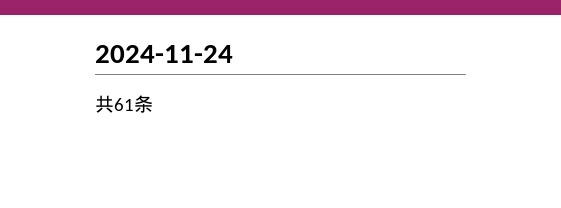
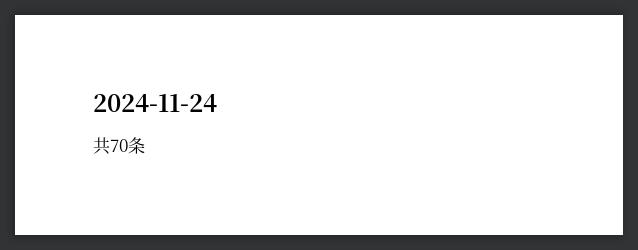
[114,98,134,111] 61 -> [110,139,128,152] 70

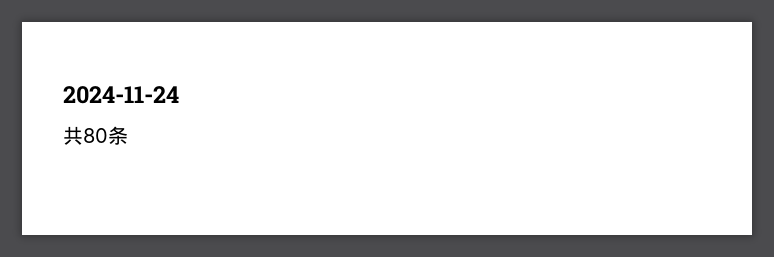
[110,139,128,152] 70 -> [83,128,108,143] 80

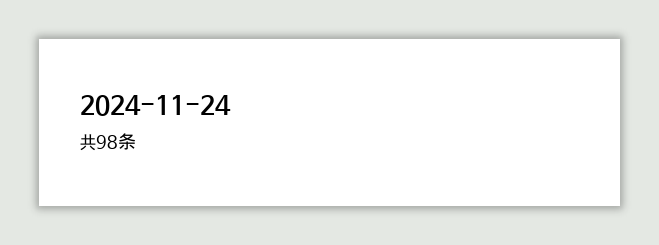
[83,128,108,143] 80 -> [96,135,118,149] 98

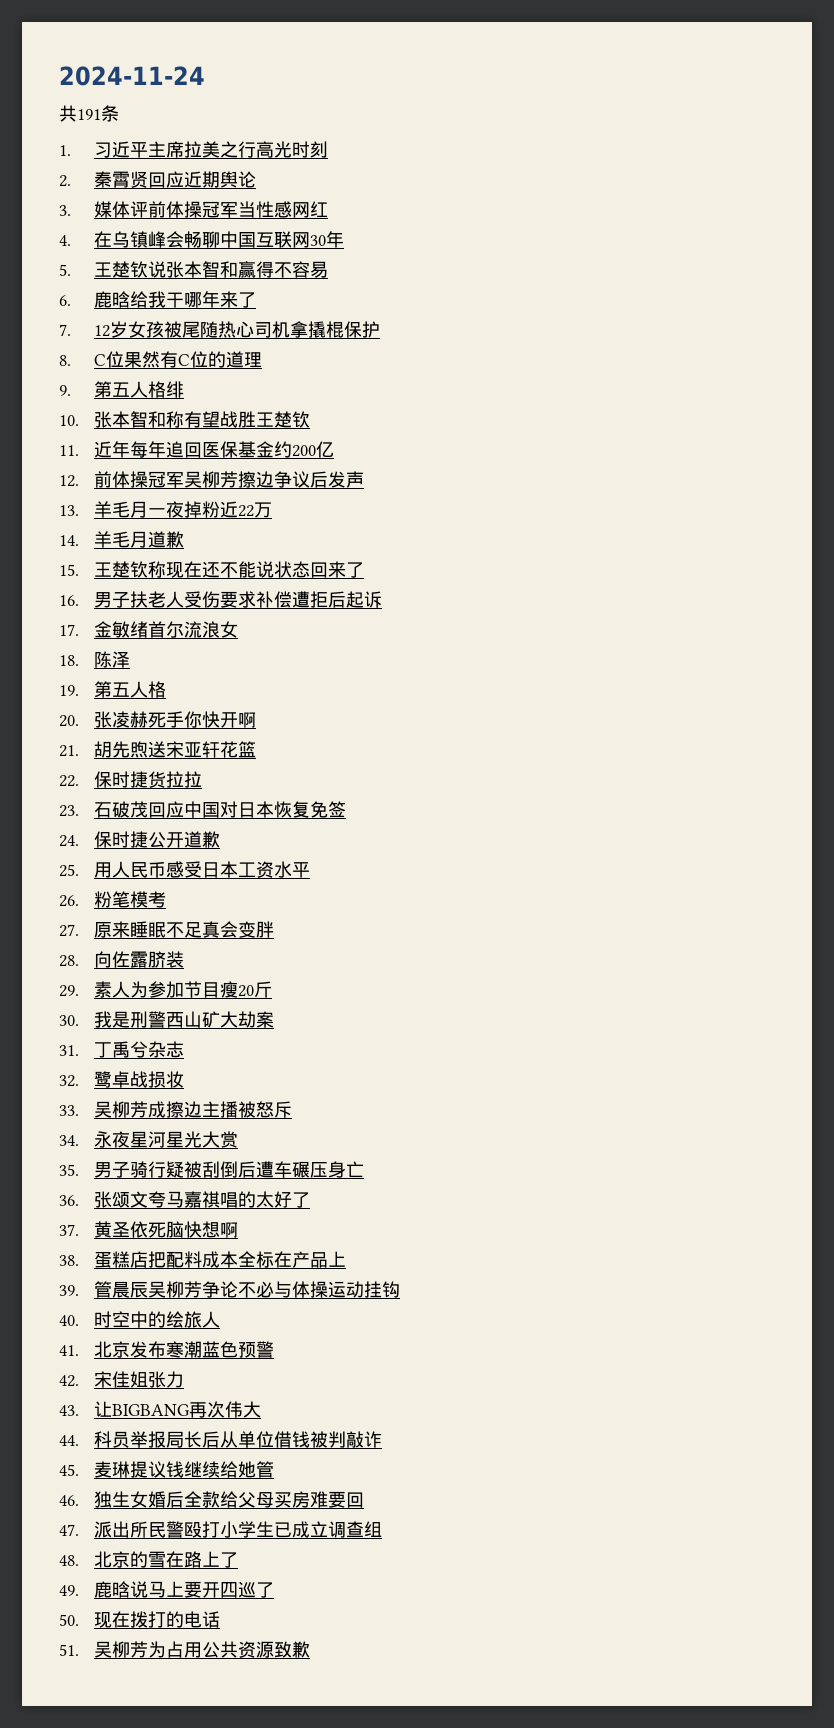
[96,135,118,149] 98 -> [77,109,101,120] 191
(136, 141) none -> [59,141,328,158] [59,171,256,188] [59,201,328,218] [59,231,344,248] [59,261,328,278] [59,291,256,308] [59,321,380,338] [59,351,262,368] [59,381,184,398] [59,411,310,428] [59,441,334,458] [59,471,364,488] [59,501,272,518] [59,531,184,548] [59,561,364,578] [59,591,382,608] [59,621,238,638] [59,651,130,668] [59,681,166,698] [59,711,256,728] [59,741,256,758] [59,771,202,788] [59,801,346,818] [59,831,220,848] [59,861,310,878] [59,891,166,908] [59,921,274,938] [59,951,184,968] [59,981,272,998] [59,1011,274,1028] [59,1041,184,1058] [59,1071,184,1088] [59,1101,292,1118] [59,1131,238,1148] [59,1161,364,1178] [59,1191,310,1208] [59,1221,238,1238] [59,1251,346,1268] [59,1281,400,1298] [59,1311,220,1328] [59,1341,274,1358] [59,1371,184,1388] [59,1401,261,1418] [59,1431,382,1448] [59,1461,274,1478] [59,1491,364,1508] [59,1521,382,1538] [59,1551,238,1568] [59,1581,274,1598] [59,1611,220,1628] [59,1641,310,1658] // 1.习近平主席拉美之行高光时刻 // 2.秦霄贤回应近期舆论 // 3.媒体评前体操冠军当性感网红 // 4.在乌镇峰会畅聊中国互联网30年 // 5.王楚钦说张本智和赢得不容易 // 6.鹿晗给我干哪年来了 // 7. 12岁女孩被尾随热心司机拿撬棍保护 // 8. C位果然有C位的道理 // 9.第五人格绯 // 10.张本智和称有望战胜王楚钦 // 11.近年每年追回医保基金约200亿 // 12.前体操冠军吴柳芳擦边争议后发声 // 13.羊毛月一夜掉粉近22万 // 14.羊毛月道歉 // 15.王楚钦称现在还不能说状态回来了 // 16.男子扶老人受伤要求补偿遭拒后起诉 // 17.金敏绪首尔流浪女 // 18.陈泽 // 19.第五人格 // 20.张凌赫死手你快开啊 // 21.胡先煦送宋亚轩花篮 // 22.保时捷货拉拉 // 23.石破茂回应中国对日本恢复免签 // 24.保时捷公开道歉 // 25.用人民币感受日本工资水平 // 26.粉笔模考 // 27.原来睡眠不足真会变胖 // 28.向佐露脐装 // 29.素人为参加节目瘦20斤 // 30.我是刑警西山矿大劫案 // 31.丁禹兮杂志 // 32.鹭卓战损妆 // 33.吴柳芳成擦边主播被怒斥 // 34.永夜星河星光大赏 // 35.男子骑行疑被刮倒后遭车碾压身亡 // 36.张颂文夸马嘉祺唱的太好了 // 37.黄圣依死脑快想啊 // 38.蛋糕店把配料成本全标在产品上 // 39.管晨辰吴柳芳争论不必与体操运动挂钩 // 40.时空中的绘旅人 // 41.北京发布寒潮蓝色预警 // 42.宋佳姐张力 // 43.让BIGBANG再次伟大 // 44.科员举报局长后从单位借钱被判敲诈 // 45.麦琳提议钱继续给她管 // 46.独生女婚后全款给父母买房难要回 // 47.派出所民警殴打小学生已成立调查组 // 48.北京的雪在路上了 // 49.鹿晗说马上要开四巡了 // 50.现在拨打的电话 // 51.吴柳芳为占用公共资源致歉

